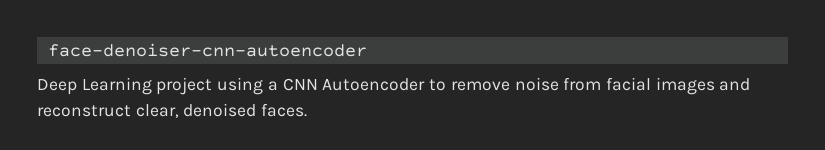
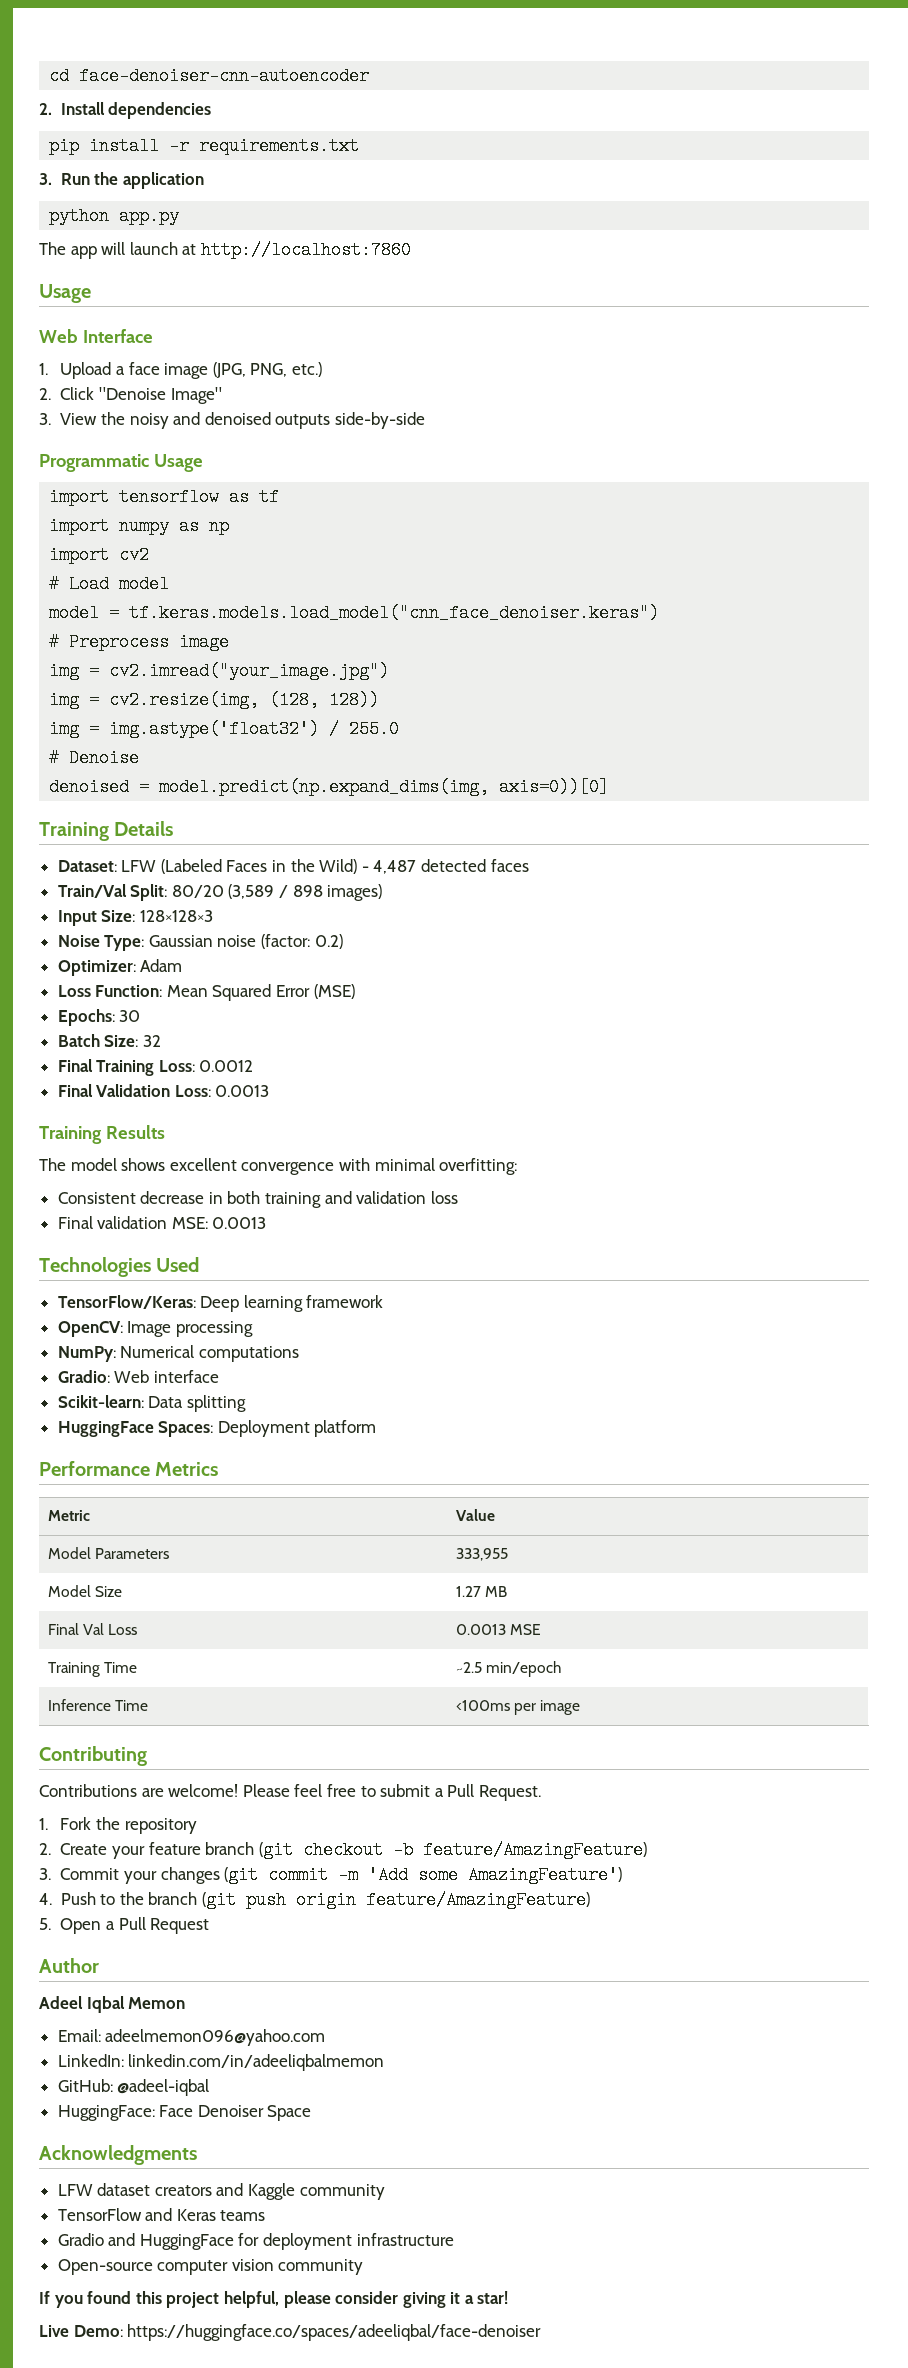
(47, 50) none -> [49,67,70,85] cd
[37,77,751,95] [37,103,308,118] Deep Learning project using a CNN Autoencoder to remove noise from facial images and reconstruct clear, denoised faces. -> [39,102,212,119] [49,137,360,155] [39,172,204,189] [49,207,180,225] [39,241,411,259] [39,284,91,303] [39,329,153,343] [39,362,323,379] [39,387,222,404] [39,412,426,429] [39,454,203,472] [49,488,280,506] [49,517,230,535] [49,546,150,564] [49,575,170,593] [49,604,660,622] [49,633,230,651] [49,662,390,680] [49,691,380,709] [49,720,400,738] [49,749,140,767] [49,778,610,796] [39,821,174,841] [57,859,529,874] [57,884,383,901] [57,910,213,926] [57,934,343,951] [57,959,183,976] [57,984,355,1001] [57,1009,141,1026] [57,1034,161,1047] [57,1059,254,1076] [57,1084,270,1097] [39,1125,165,1144] [39,1158,518,1175] [57,1191,458,1208] [57,1216,267,1229] [39,1257,200,1277] [57,1295,384,1312] [57,1321,253,1337] [57,1345,299,1362] [57,1370,219,1383] [57,1395,246,1412] [57,1420,377,1437] [39,1461,219,1476] [48,1510,91,1521] [456,1509,496,1521] [48,1547,170,1559] [456,1548,509,1561] [48,1585,123,1597] [456,1586,508,1597] [48,1623,138,1635] [456,1624,542,1635] [48,1662,138,1677] [456,1661,562,1677] [48,1699,149,1711] [456,1700,581,1715] [39,1746,147,1766] [39,1784,541,1801] [39,1817,197,1834] [39,1841,647,1859] [39,1866,623,1884] [39,1891,590,1909] [39,1917,210,1934] [39,1958,99,1973] [39,1996,186,2013] [57,2029,326,2046] [57,2054,385,2071] [57,2079,210,2096] [57,2105,312,2121] [39,2145,197,2165] [57,2183,385,2200] [57,2208,266,2221] [57,2233,454,2250] [57,2259,364,2275] [39,2291,509,2308] [39,2324,542,2341] 2. Install dependencies // pip install -r requirements.txt // 3. Run the application // python app.py // The app will launch at http://localhost:7860 // Usage // Web Interface // 1. Upload a face image (JPG, PNG, etc.) // 2. Click "Denoise Image" // 3. View the noisy and denoised outputs side-by-side // Programmatic Usage // import tensorflow as tf // import numpy as np // import cv2 // # Load model // model = tf.keras.models.load_model("cnn_face_denoiser.keras") // # Preprocess image // img = cv2.imread("your_image.jpg") // img = cv2.resize(img, (128, 128)) // img = img.astype('float32') / 255.0 // # Denoise // denoised = model.predict(np.expand_dims(img, axis=0))[0] // Training Details // Dataset: LFW (Labeled Faces in the Wild) - 4,487 detected faces // Train/Val Split: 80/20 (3,589 / 898 images) // Input Size: 128×128×3 // Noise Type: Gaussian noise (factor: 0.2) // Optimizer: Adam // Loss Function: Mean Squared Error (MSE) // Epochs: 30 // Batch Size: 32 // Final Training Loss: 0.0012 // Final Validation Loss: 0.0013 // Training Results // The model shows excellent convergence with minimal overfitting: // Consistent decrease in both training and validation loss // Final validation MSE: 0.0013 // Technologies Used // TensorFlow/Keras: Deep learning framework // OpenCV: Image processing // NumPy: Numerical computations // Gradio: Web interface // Scikit-learn: Data splitting // HuggingFace Spaces: Deployment platform // Performance Metrics // Metric | Value // Model Parameters | 333,955 // Model Size | 1.27 MB // Final Val Loss | 0.0013 MSE // Training Time | ~2.5 min/epoch // Inference Time | <100ms per image // Contributing // Contributions are welcome! Please feel free to submit a Pull Request. // 1. Fork the repository // 2. Create your feature branch (git checkout -b feature/AmazingFeature) // 3. Commit your changes (git commit -m 'Add some AmazingFeature') // 4. Push to the branch (git push origin feature/AmazingFeature) // 5. Open a Pull Request // Author // Adeel Iqbal Memon // Email: adeelmemon096@yahoo.com // LinkedIn: linkedin.com/in/adeeliqbalmemon // GitHub: @adeel-iqbal // HuggingFace: Face Denoiser Space // Acknowledgments // LFW dataset creators and Kaggle community // TensorFlow and Keras teams // Gradio and HuggingFace for deployment infrastructure // Open-source computer vision community // If you found this project helpful, please consider giving it a star! // Live Demo: https://huggingface.co/spaces/adeeliqbal/face-denoiser

